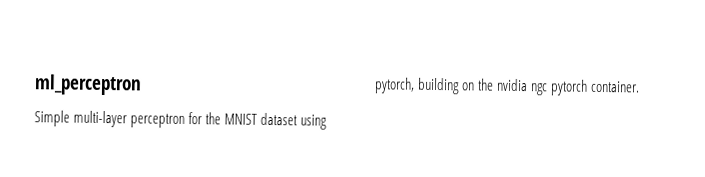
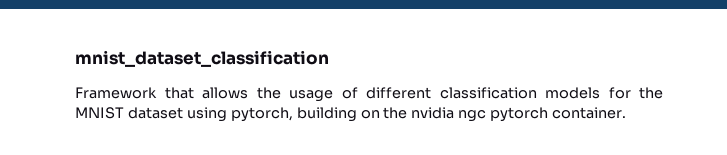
[34,74,142,96] [34,110,186,128] ml_perceptron // Simple multi-layer perceptron -> [75,50,329,67] [75,87,600,102] mnist_dataset_classification // Framework that allows the usage of different classification models

